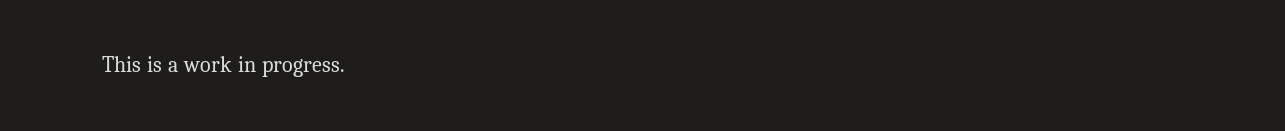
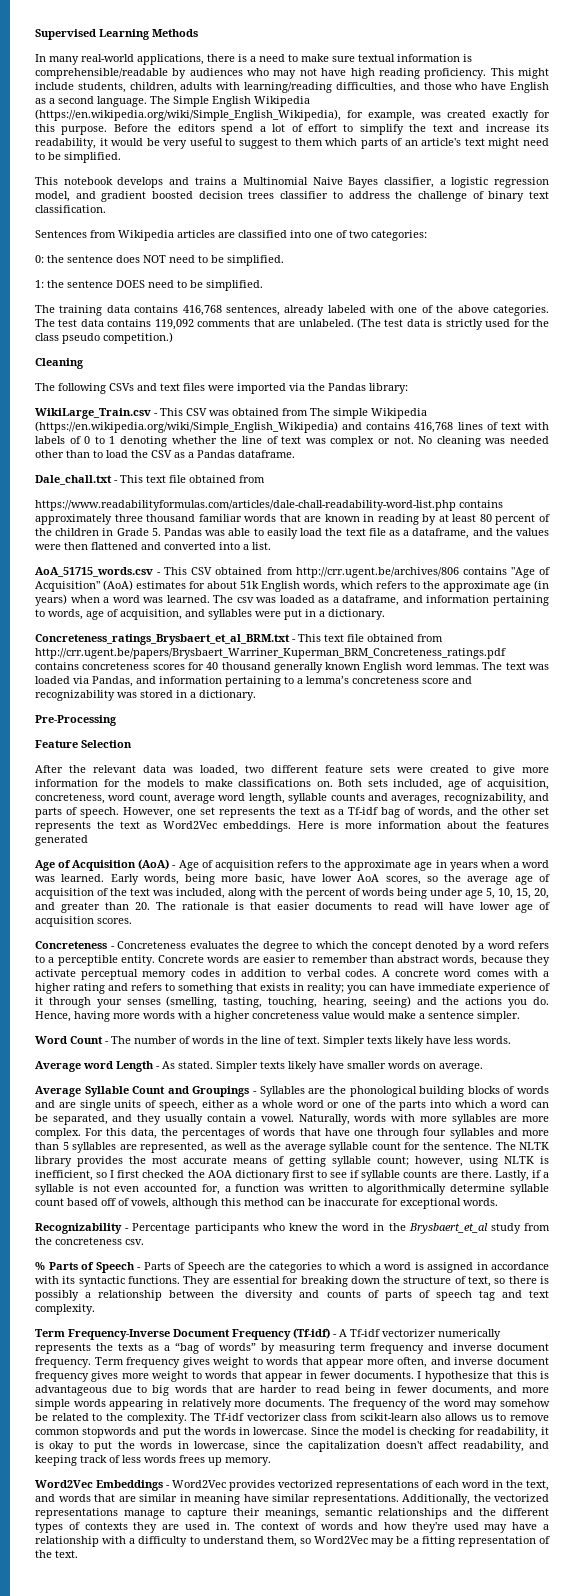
[102,56,345,77] This is a work in progress. -> [35,29,198,40] [35,54,472,65] [35,68,550,79] [35,82,549,93] [35,96,310,107] [35,109,550,121] [35,124,549,135] [35,138,549,149] [35,152,121,163] [35,177,549,188] [35,191,549,202] [35,205,106,213] [35,230,427,241] [35,255,284,266] [35,280,263,291] [35,305,549,316] [35,318,549,330] [35,332,173,344] [35,358,84,369] [35,383,408,394] [35,408,427,419] [35,421,550,433] [35,436,549,447] [35,450,295,458] [35,475,265,485] [35,500,503,511] [35,514,551,525] [35,528,550,539] [35,542,271,550] [35,567,550,578] [35,580,549,592] [35,594,550,606] [35,609,385,620] [35,634,443,645] [35,648,506,659] [35,662,550,673] [35,676,472,687] [35,690,256,701] [35,715,117,726] [35,740,132,748] [35,765,549,776] [35,779,549,790] [35,793,550,804] [35,807,550,818] [35,821,549,832] [35,835,88,846] [35,859,550,871] [35,874,550,885] [35,888,549,899] [35,902,550,913] [35,916,132,927] [35,941,549,952] [35,955,550,966] [35,969,550,980] [35,983,550,994] [35,996,550,1008] [35,1011,520,1022] [35,1036,511,1047] [35,1061,483,1072] [35,1086,550,1097] [35,1100,549,1111] [35,1114,549,1125] [35,1128,549,1139] [35,1142,549,1153] [35,1156,549,1167] [35,1170,549,1181] [35,1184,549,1195] [35,1198,498,1209] [35,1223,551,1234] [35,1237,144,1245] [35,1262,549,1273] [35,1276,549,1287] [35,1290,549,1301] [35,1304,95,1315] [35,1328,501,1340] [35,1342,549,1354] [35,1357,550,1368] [35,1371,549,1382] [35,1385,549,1396] [35,1399,550,1410] [35,1413,550,1424] [35,1427,549,1438] [35,1441,549,1452] [35,1455,271,1466] [35,1480,549,1491] [35,1494,549,1505] [35,1508,549,1519] [35,1522,549,1533] [35,1536,551,1547] [35,1550,78,1558] Supervised Learning Methods // In many real-world applications, there is a need to make sure textual information is comprehensible/readable by audiences who may not have high reading proficiency. This might include students, children, adults with learning/reading difficulties, and those who have English as a second language. The Simple English Wikipedia (https://en.wikipedia.org/wiki/Simple_English_Wikipedia), for example, was created exactly for this purpose. Before the editors spend a lot of effort to simplify the text and increase its readability, it would be very useful to suggest to them which parts of an article's text might need to be simplified. // This notebook develops and trains a Multinomial Naive Bayes classifier, a logistic regression model, and gradient boosted decision trees classifier to address the challenge of binary text classification. // Sentences from Wikipedia articles are classified into one of two categories: // 0: the sentence does NOT need to be simplified. // 1: the sentence DOES need to be simplified. // The training data contains 416,768 sentences, already labeled with one of the above categories. The test data contains 119,092 comments that are unlabeled. (The test data is strictly used for the class pseudo competition.) // Cleaning // The following CSVs and text files were imported via the Pandas library: // WikiLarge_Train.csv - This CSV was obtained from The simple Wikipedia (https://en.wikipedia.org/wiki/Simple_English_Wikipedia) and contains 416,768 lines of text with labels of 0 to 1 denoting whether the line of text was complex or not. No cleaning was needed other than to load the CSV as a Pandas dataframe. // Dale_chall.txt - This text file obtained from // https://www.readabilityformulas.com/articles/dale-chall-readability-word-list.php contains approximately three thousand familiar words that are known in reading by at least 80 percent of the children in Grade 5. Pandas was able to easily load the text file as a dataframe, and the values were then flattened and converted into a list. // AoA_51715_words.csv - This CSV obtained from http://crr.ugent.be/archives/806 contains "Age of Acquisition" (AoA) estimates for about 51k English words, which refers to the approximate age (in years) when a word was learned. The csv was loaded as a dataframe, and information pertaining to words, age of acquisition, and syllables were put in a dictionary. // Concreteness_ratings_Brysbaert_et_al_BRM.txt - This text file obtained from http://crr.ugent.be/papers/Brysbaert_Warriner_Kuperman_BRM_Concreteness_ratings.pdf contains concreteness scores for 40 thousand generally known English word lemmas. The text was loaded via Pandas, and information pertaining to a lemma’s concreteness score and recognizability was stored in a dictionary. // Pre-Processing // Feature Selection // After the relevant data was loaded, two different feature sets were created to give more information for the models to make classifications on. Both sets included, age of acquisition, concreteness, word count, average word length, syllable counts and averages, recognizability, and parts of speech. However, one set represents the text as a Tf-idf bag of words, and the other set represents the text as Word2Vec embeddings. Here is more information about the features generated // Age of Acquisition (AoA) - Age of acquisition refers to the approximate age in years when a word was learned. Early words, being more basic, have lower AoA scores, so the average age of acquisition of the text was included, along with the percent of words being under age 5, 10, 15, 20, and greater than 20. The rationale is that easier documents to read will have lower age of acquisition scores. // Concreteness - Concreteness evaluates the degree to which the concept denoted by a word refers to a perceptible entity. Concrete words are easier to remember than abstract words, because they activate perceptual memory codes in addition to verbal codes. A concrete word comes with a higher rating and refers to something that exists in reality; you can have immediate experience of it through your senses (smelling, tasting, touching, hearing, seeing) and the actions you do. Hence, having more words with a higher concreteness value would make a sentence simpler. // Word Count - The number of words in the line of text. Simpler texts likely have less words. // Average word Length - As stated. Simpler texts likely have smaller words on average. // Average Syllable Count and Groupings - Syllables are the phonological building blocks of words and are single units of speech, either as a whole word or one of the parts into which a word can be separated, and they usually contain a vowel. Naturally, words with more syllables are more complex. For this data, the percentages of words that have one through four syllables and more than 5 syllables are represented, as well as the average syllable count for the sentence. The NLTK library provides the most accurate means of getting syllable count; however, using NLTK is inefficient, so I first checked the AOA dictionary first to see if syllable counts are there. Lastly, if a syllable is not even accounted for, a function was written to algorithmically determine syllable count based off of vowels, although this method can be inaccurate for exceptional words. // Recognizability - Percentage participants who knew the word in the Brysbaert_et_al study from the concreteness csv. // % Parts of Speech - Parts of Speech are the categories to which a word is assigned in accordance with its syntactic functions. They are essential for breaking down the structure of text, so there is possibly a relationship between the diversity and counts of parts of speech tag and text complexity. // Term Frequency-Inverse Document Frequency (Tf-idf) - A Tf-idf vectorizer numerically represents the texts as a “bag of words” by measuring term frequency and inverse document frequency. Term frequency gives weight to words that appear more often, and inverse document frequency gives more weight to words that appear in fewer documents. I hypothesize that this is advantageous due to big words that are harder to read being in fewer documents, and more simple words appearing in relatively more documents. The frequency of the word may somehow be related to the complexity. The Tf-idf vectorizer class from scikit-learn also allows us to remove common stopwords and put the words in lowercase. Since the model is checking for readability, it is okay to put the words in lowercase, since the capitalization doesn't affect readability, and keeping track of less words frees up memory. // Word2Vec Embeddings - Word2Vec provides vectorized representations of each word in the text, and words that are similar in meaning have similar representations. Additionally, the vectorized representations manage to capture their meanings, semantic relationships and the different types of contexts they are used in. The context of words and how they're used may have a relationship with a difficulty to understand them, so Word2Vec may be a fitting representation of the text.

